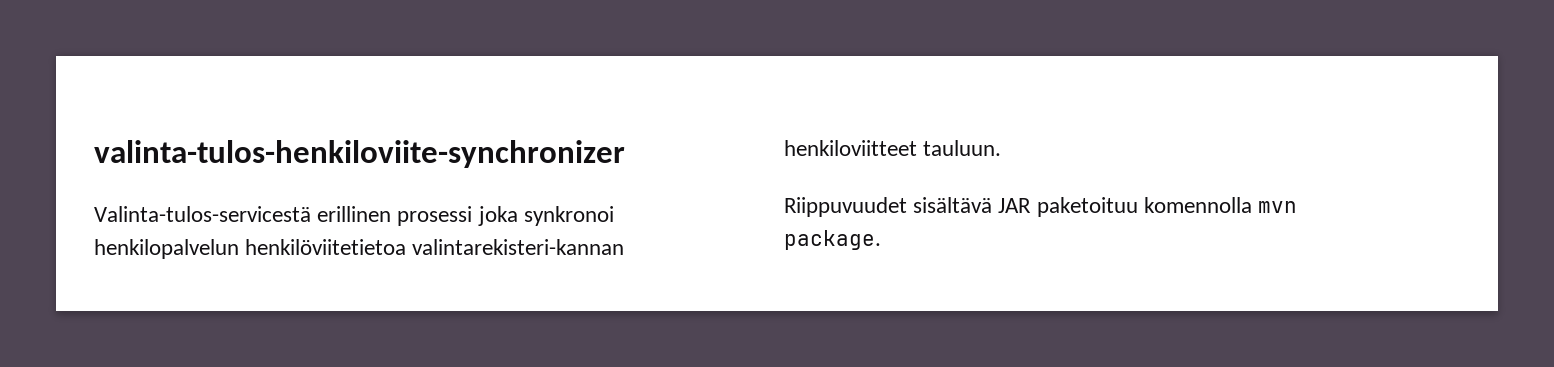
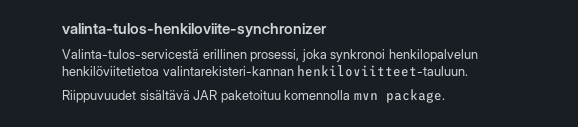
[397,206,473,226] prosessi -> [250,49,300,62] prosessi,
[784,140,1002,156] henkiloviitteet tauluun. -> [297,65,469,77] henkiloviitteet-tauluun.

